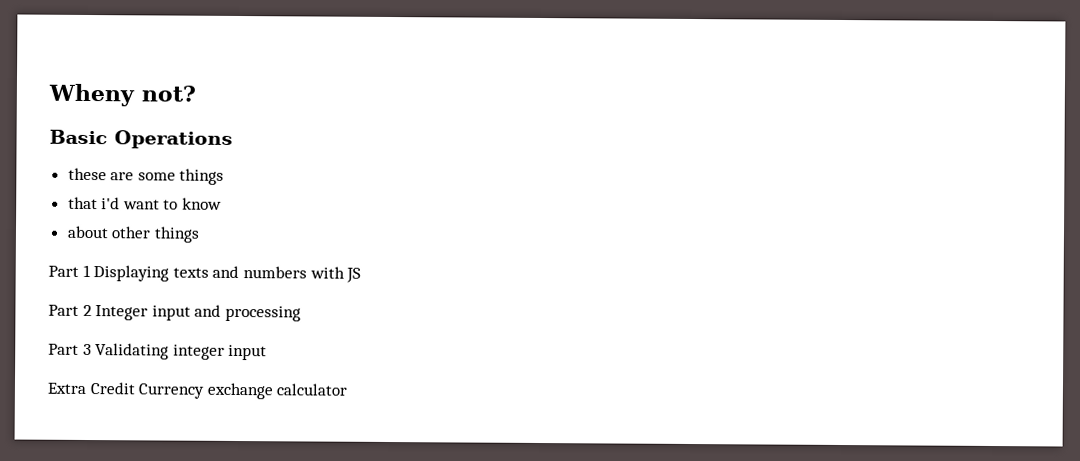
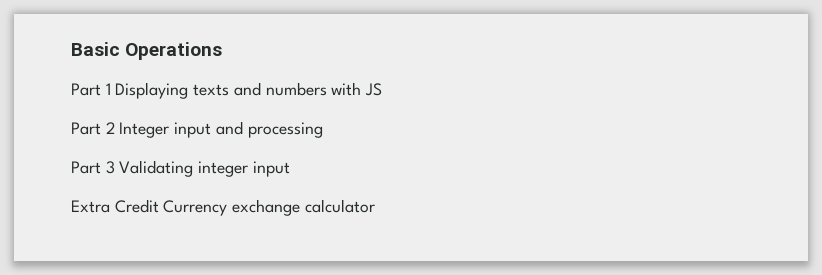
[48,83,196,107] Wheny not? // -> (71, 49) none
[67,167,225,185] [67,196,223,210] [66,225,200,243] // these are some things // that i'd want to know // about other things -> (223, 51) none

